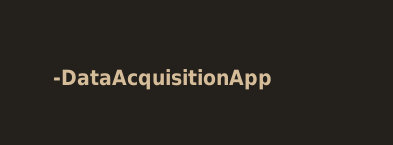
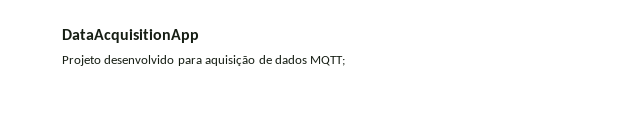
[53,69,272,90] -DataAcquisitionApp -> [62,29,199,43] [62,55,346,66] DataAcquisitionApp // Projeto desenvolvido para aquisição de dados MQTT;

